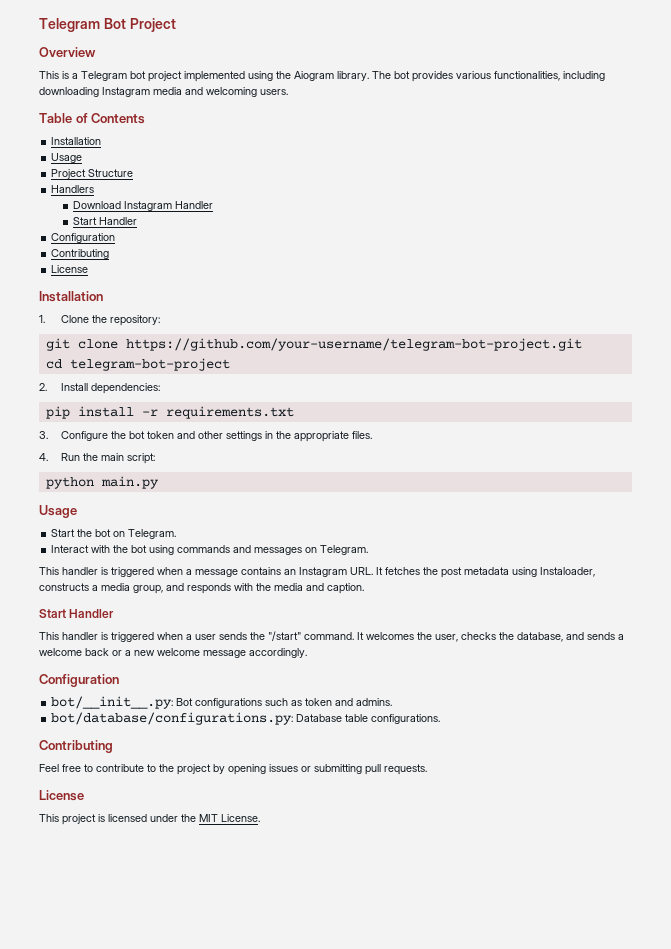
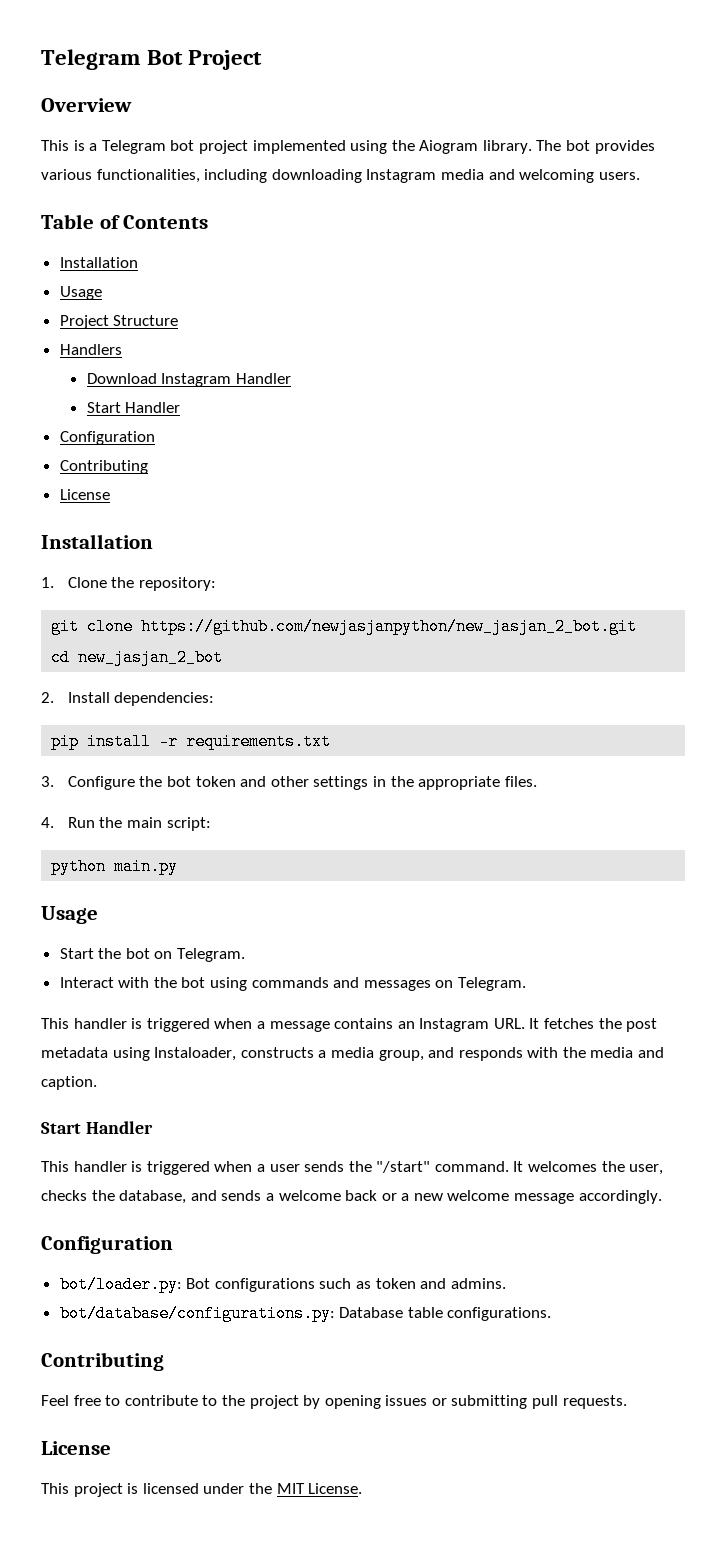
[125,338,582,351] https://github.com/your-username/telegram-bot-project.git -> [141,618,638,635] https://github.com/newjasjanpython/new_jasjan_2_bot.git
[69,358,230,371] telegram-bot-project -> [78,649,224,666] new_jasjan_2_bot
[51,696,174,709] bot/__init__.py: -> [59,1276,182,1293] bot/loader.py:

